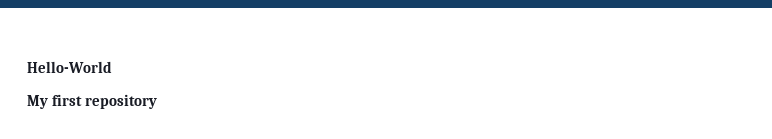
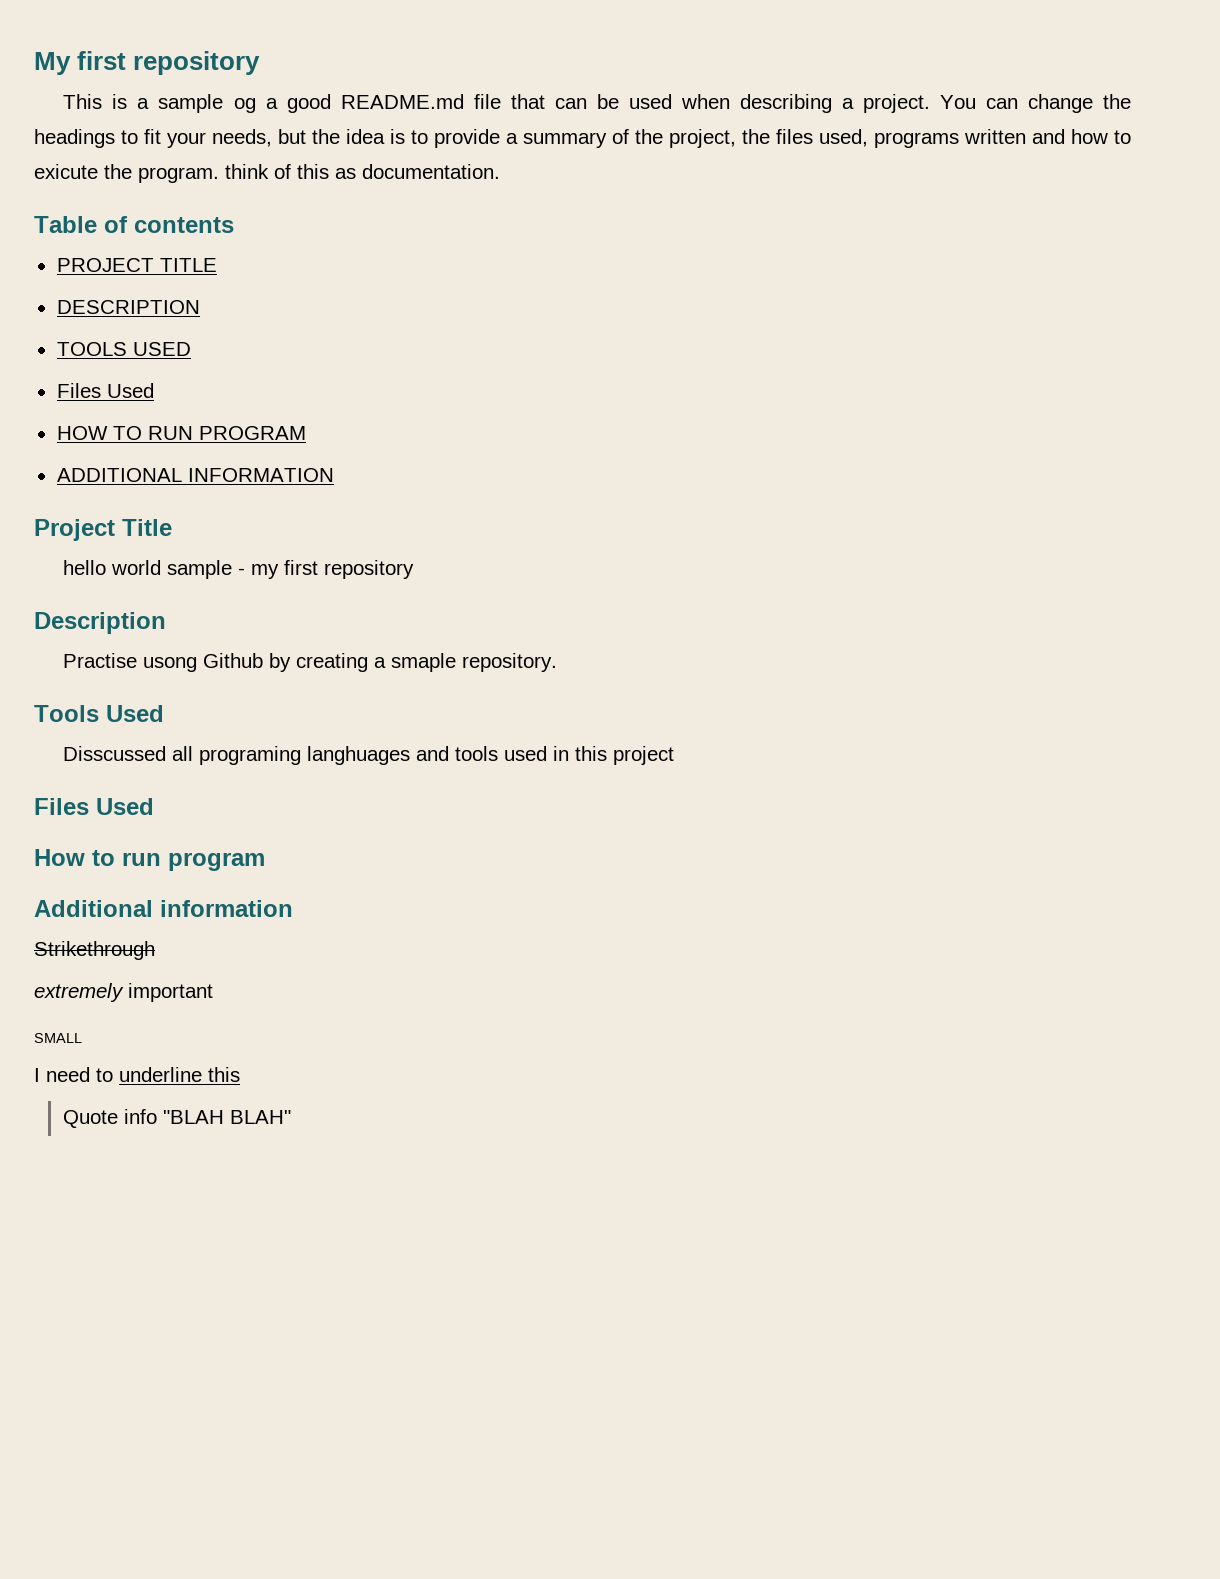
[27,61,112,73] Hello-World // -> (34, 63) none
(158, 101) none -> [63,94,1131,113] [34,129,1131,148] [34,164,500,183] [34,216,234,233] [56,258,217,272] [56,300,200,314] [56,342,191,356] [56,383,154,398] [56,426,306,440] [56,468,334,482] [34,519,172,541] [62,560,414,579] [34,612,166,634] [62,653,557,672] [34,705,164,722] [62,746,674,765] [34,798,154,815] [34,849,265,871] [34,900,293,917] [34,941,155,960] [34,983,213,1002] [34,1033,82,1043] [34,1067,240,1082] [62,1109,291,1128] // This is a sample og a good README.md file that can be used when describing a project. You can change the headings to fit your needs, but the idea is to provide a summary of the project, the files used, programs written and how to exicute the program. think of this as documentation. // Table of contents // PROJECT TITLE // DESCRIPTION // TOOLS USED // Files Used // HOW TO RUN PROGRAM // ADDITIONAL INFORMATION // Project Title // hello world sample - my first repository // Description // Practise usong Github by creating a smaple repository. // Tools Used // Disscussed all programing langhuages and tools used in this project // Files Used // How to run program // Additional information // Strikethrough // extremely important // SMALL // I need to underline this // Quote info "BLAH BLAH"

